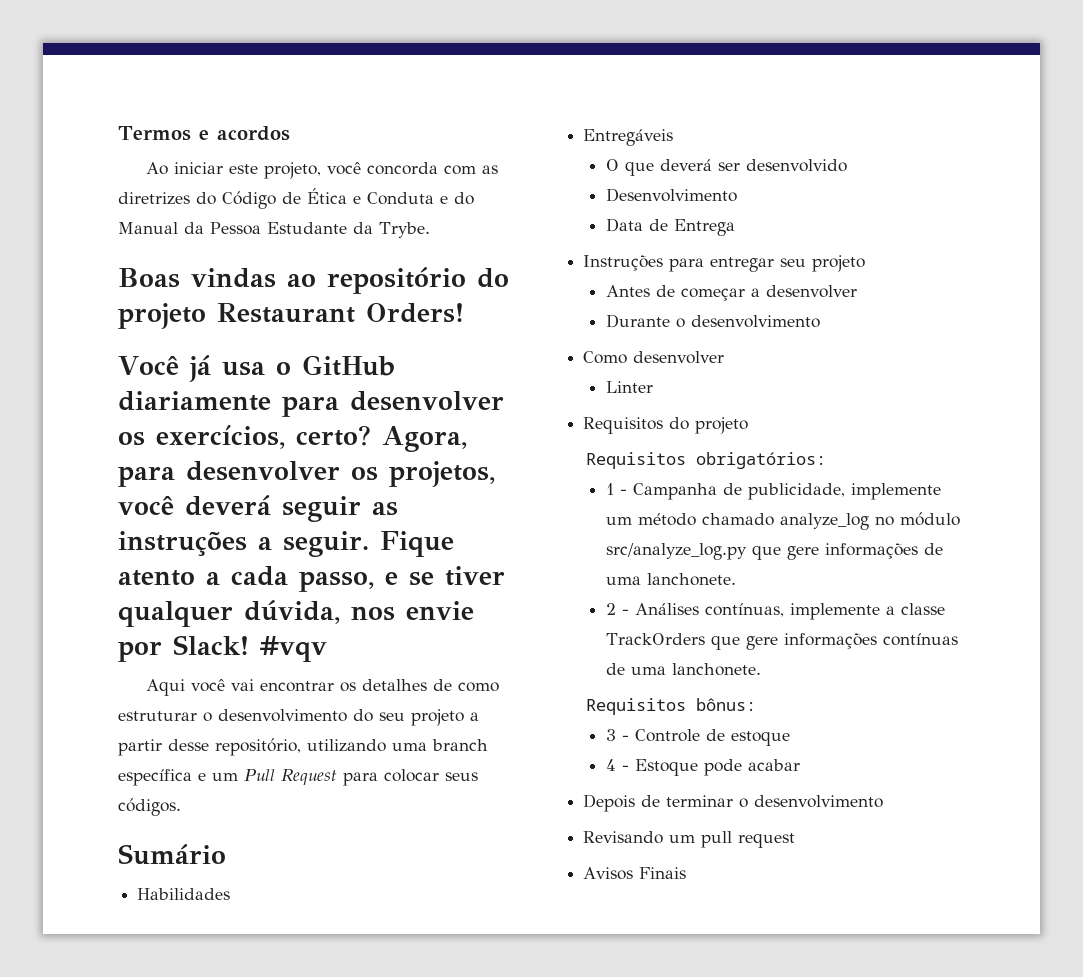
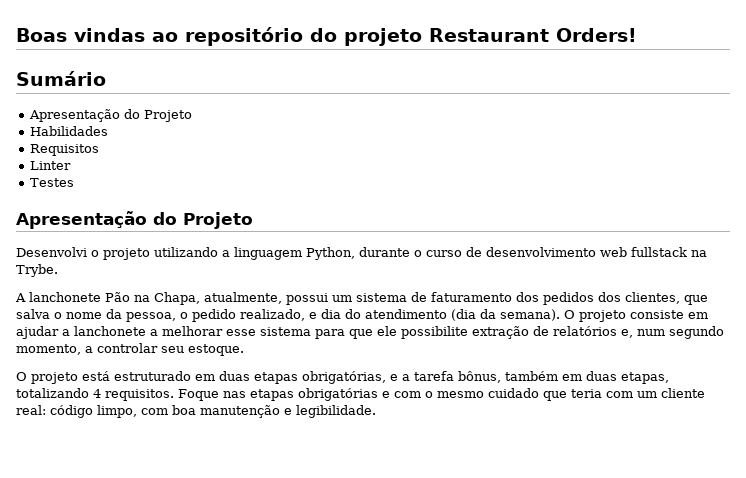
[118,126,290,141] [145,162,498,179] [118,188,474,209] [118,222,430,238] Termos e acordos // Ao iniciar este projeto, você concorda com as diretrizes do Código de Ética e Conduta e do Manual da Pessoa Estudante da Trybe. // -> (16, 35) none
[118,355,395,382] [118,391,504,417] [118,425,467,452] [118,461,495,487] [118,495,398,522] [118,531,454,557] [118,566,505,592] [118,600,474,627] [118,635,327,662] [145,679,499,696] [118,709,479,726] [118,738,488,756] [118,769,478,786] [118,798,181,816] [118,844,226,865] [137,888,231,900] [583,129,674,146] [605,159,847,176] [605,188,737,202] [605,218,735,236] [583,255,866,272] [605,285,857,301] [605,314,820,328] [583,351,725,364] [605,381,653,393] [583,417,749,434] [586,452,827,469] [605,483,941,500] [605,512,960,530] [605,543,943,560] [605,573,736,586] [605,603,945,620] [605,633,958,650] [605,663,761,676] [586,698,757,715] [605,729,790,746] [605,759,800,776] [583,794,884,812] [583,831,796,848] [583,867,687,880] Você já usa o GitHub diariamente para desenvolver os exercícios, certo? Agora, para desenvolver os projetos, você deverá seguir as instruções a seguir. Fique atento a cada passo, e se tiver qualquer dúvida, nos envie por Slack! #vqv // Aqui você vai encontrar os detalhes de como estruturar o desenvolvimento do seu projeto a partir desse repositório, utilizando uma branch específica e um Pull Request para colocar seus códigos. // Sumário // Habilidades // Entregáveis // O que deverá ser desenvolvido // Desenvolvimento // Data de Entrega // Instruções para entregar seu projeto // Antes de começar a desenvolver // Durante o desenvolvimento // Como desenvolver // Linter // Requisitos do projeto // Requisitos obrigatórios: // 1 - Campanha de publicidade, implemente um método chamado analyze_log no módulo src/analyze_log.py que gere informações de uma lanchonete. // 2 - Análises contínuas, implemente a classe TrackOrders que gere informações contínuas de uma lanchonete. // Requisitos bônus: // 3 - Controle de estoque // 4 - Estoque pode acabar // Depois de terminar o desenvolvimento // Revisando um pull request // Avisos Finais -> [16,71,106,86] [29,109,193,122] [30,126,109,136] [30,144,100,156] [30,161,72,170] [30,178,75,187] [16,211,253,229] [16,247,707,260] [16,264,58,277] [15,292,708,305] [16,309,708,322] [16,326,724,339] [16,343,244,356] [16,371,669,384] [16,388,705,401] [16,405,376,418] Sumário // Apresentação do Projeto // Habilidades // Requisitos // Linter // Testes // Apresentação do Projeto // Desenvolvi o projeto utilizando a linguagem Python, durante o curso de desenvolvimento web fullstack na Trybe. // A lanchonete Pão na Chapa, atualmente, possui um sistema de faturamento dos pedidos dos clientes, que salva o nome da pessoa, o pedido realizado, e dia do atendimento (dia da semana). O projeto consiste em ajudar a lanchonete a melhorar esse sistema para que ele possibilite extração de relatórios e, num segundo momento, a controlar seu estoque. // O projeto está estruturado em duas etapas obrigatórias, e a tarefa bônus, também em duas etapas, totalizando 4 requisitos. Foque nas etapas obrigatórias e com o mesmo cuidado que teria com um cliente real: código limpo, com boa manutenção e legibilidade.

